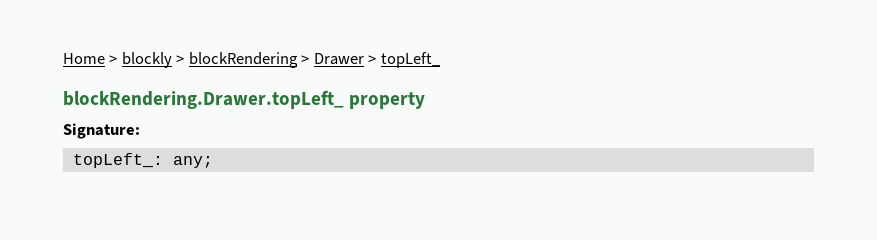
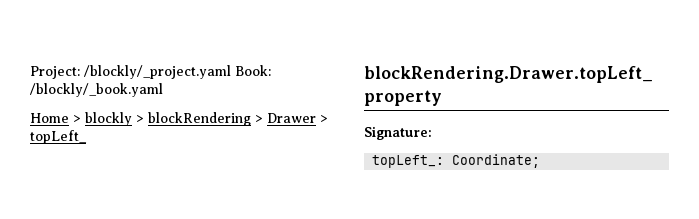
(63, 58) none -> [30,65,271,79] [30,83,163,97] Project: /blockly/_project.yaml Book: /blockly/_book.yaml //
[172,156,213,168] any; -> [452,154,541,168] Coordinate;

